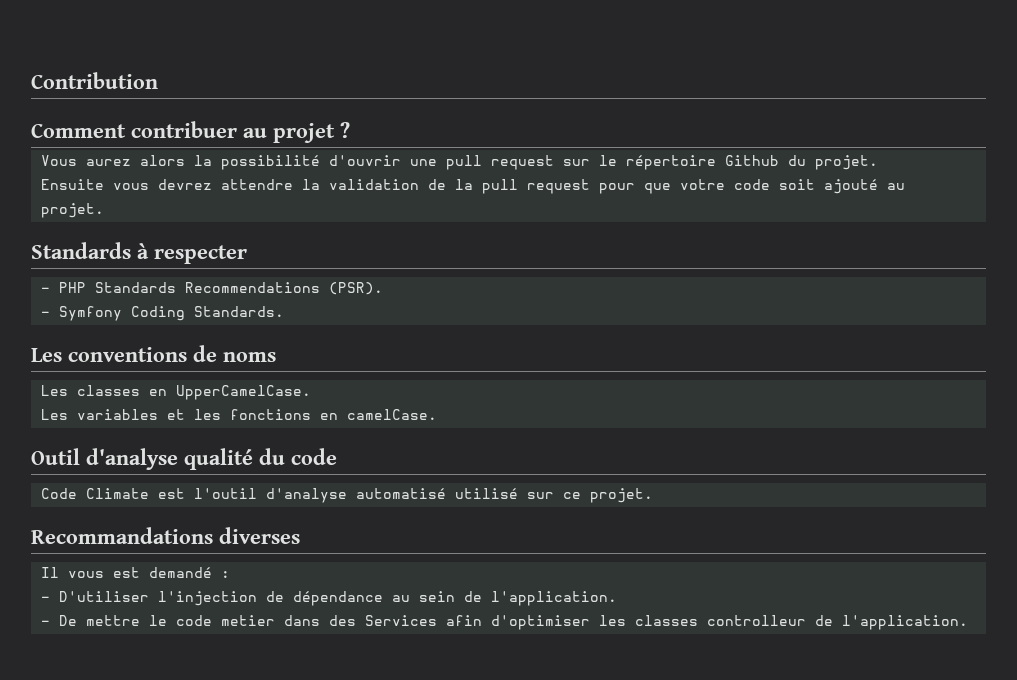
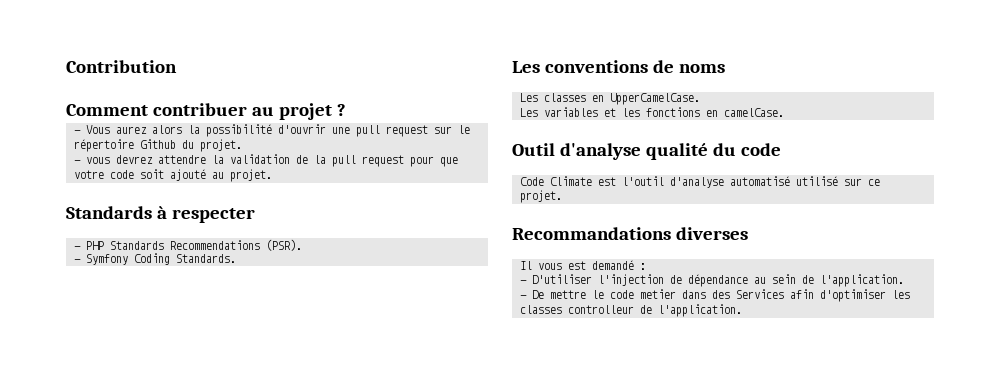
(350, 130) none -> [73,130,81,134] -
[41,179,105,190] Ensuite -> [73,160,81,164] -

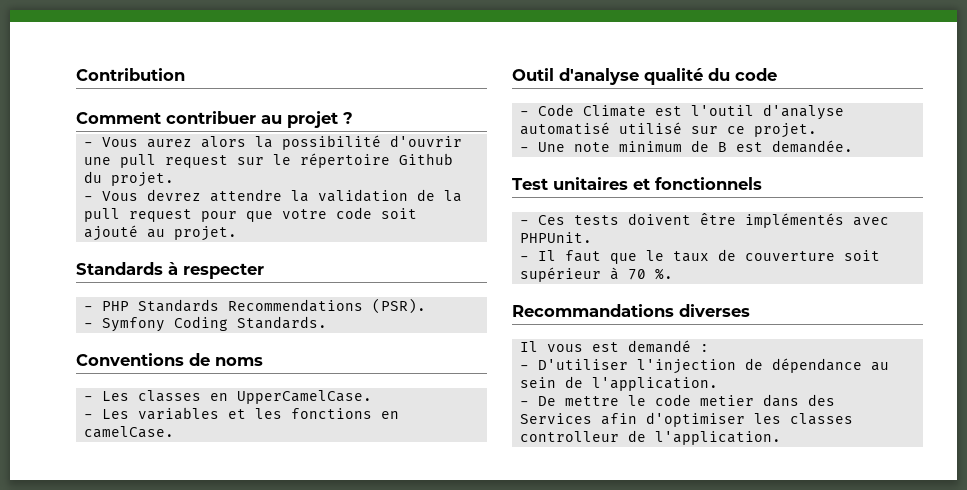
[85,157,110,164] vous -> [102,191,139,201] Vous
[512,60,648,73] Les conventions -> [76,353,184,366] Conventions
(725, 68) none -> [84,396,94,401] -
(700, 99) none -> [84,414,94,419] -
(781, 149) none -> [520,111,530,116] -
(562, 196) none -> [520,140,854,153] [512,177,762,190] [520,213,890,228] [520,232,593,243] [520,249,881,264] [520,267,674,282] // - Une note minimum de B est demandée. // Test unitaires et fonctionnels // - Ces tests doivent être implémentés avec PHPUnit. // - Il faut que le taux de couverture soit supérieur à 70 %.

